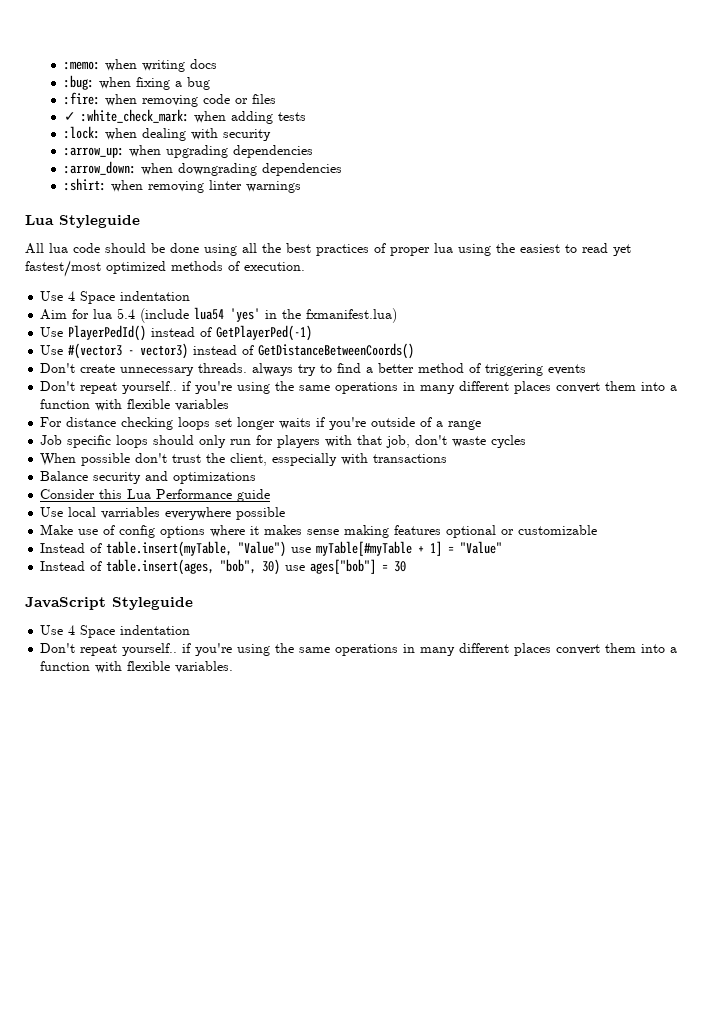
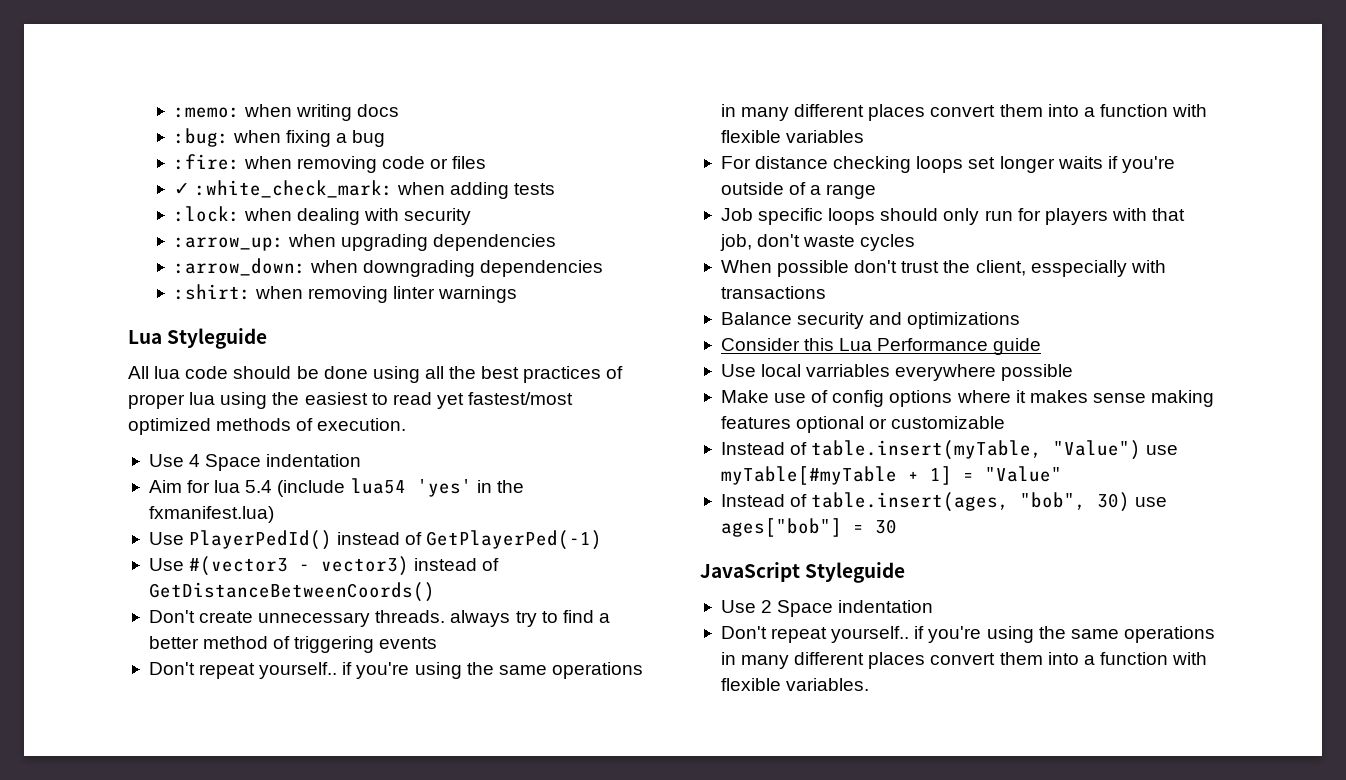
[68,625,76,635] 4 -> [761,600,773,613] 2

